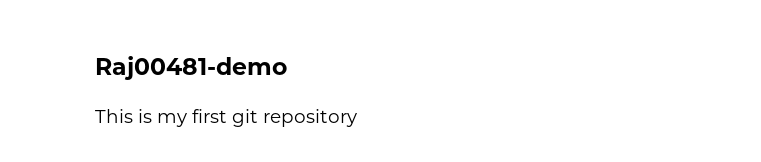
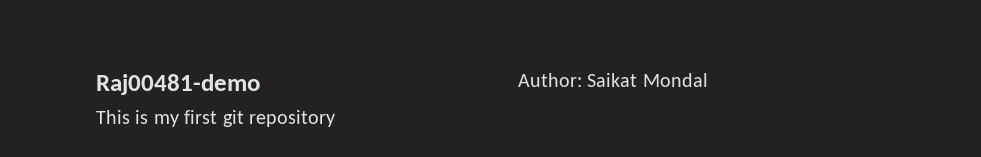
(357, 118) none -> [518,73,708,87] // Author: Saikat Mondal

